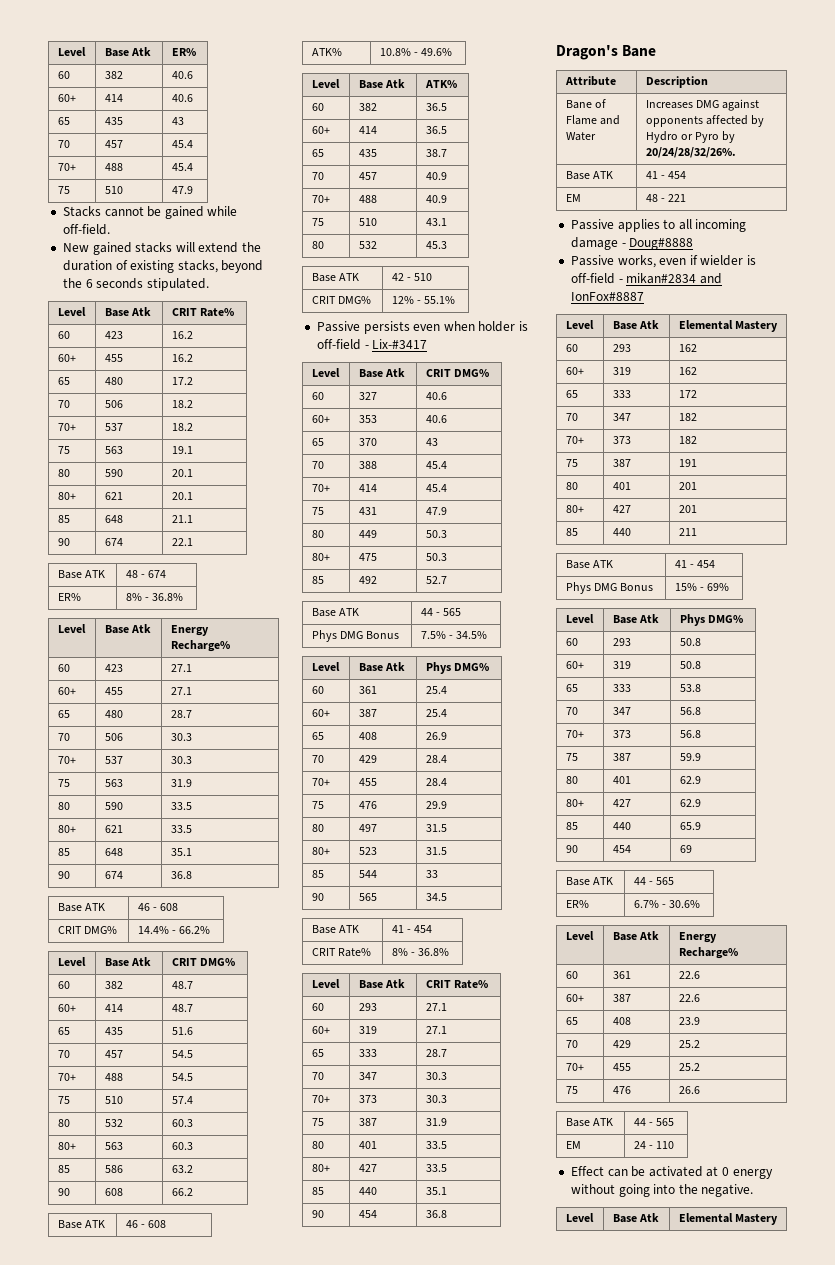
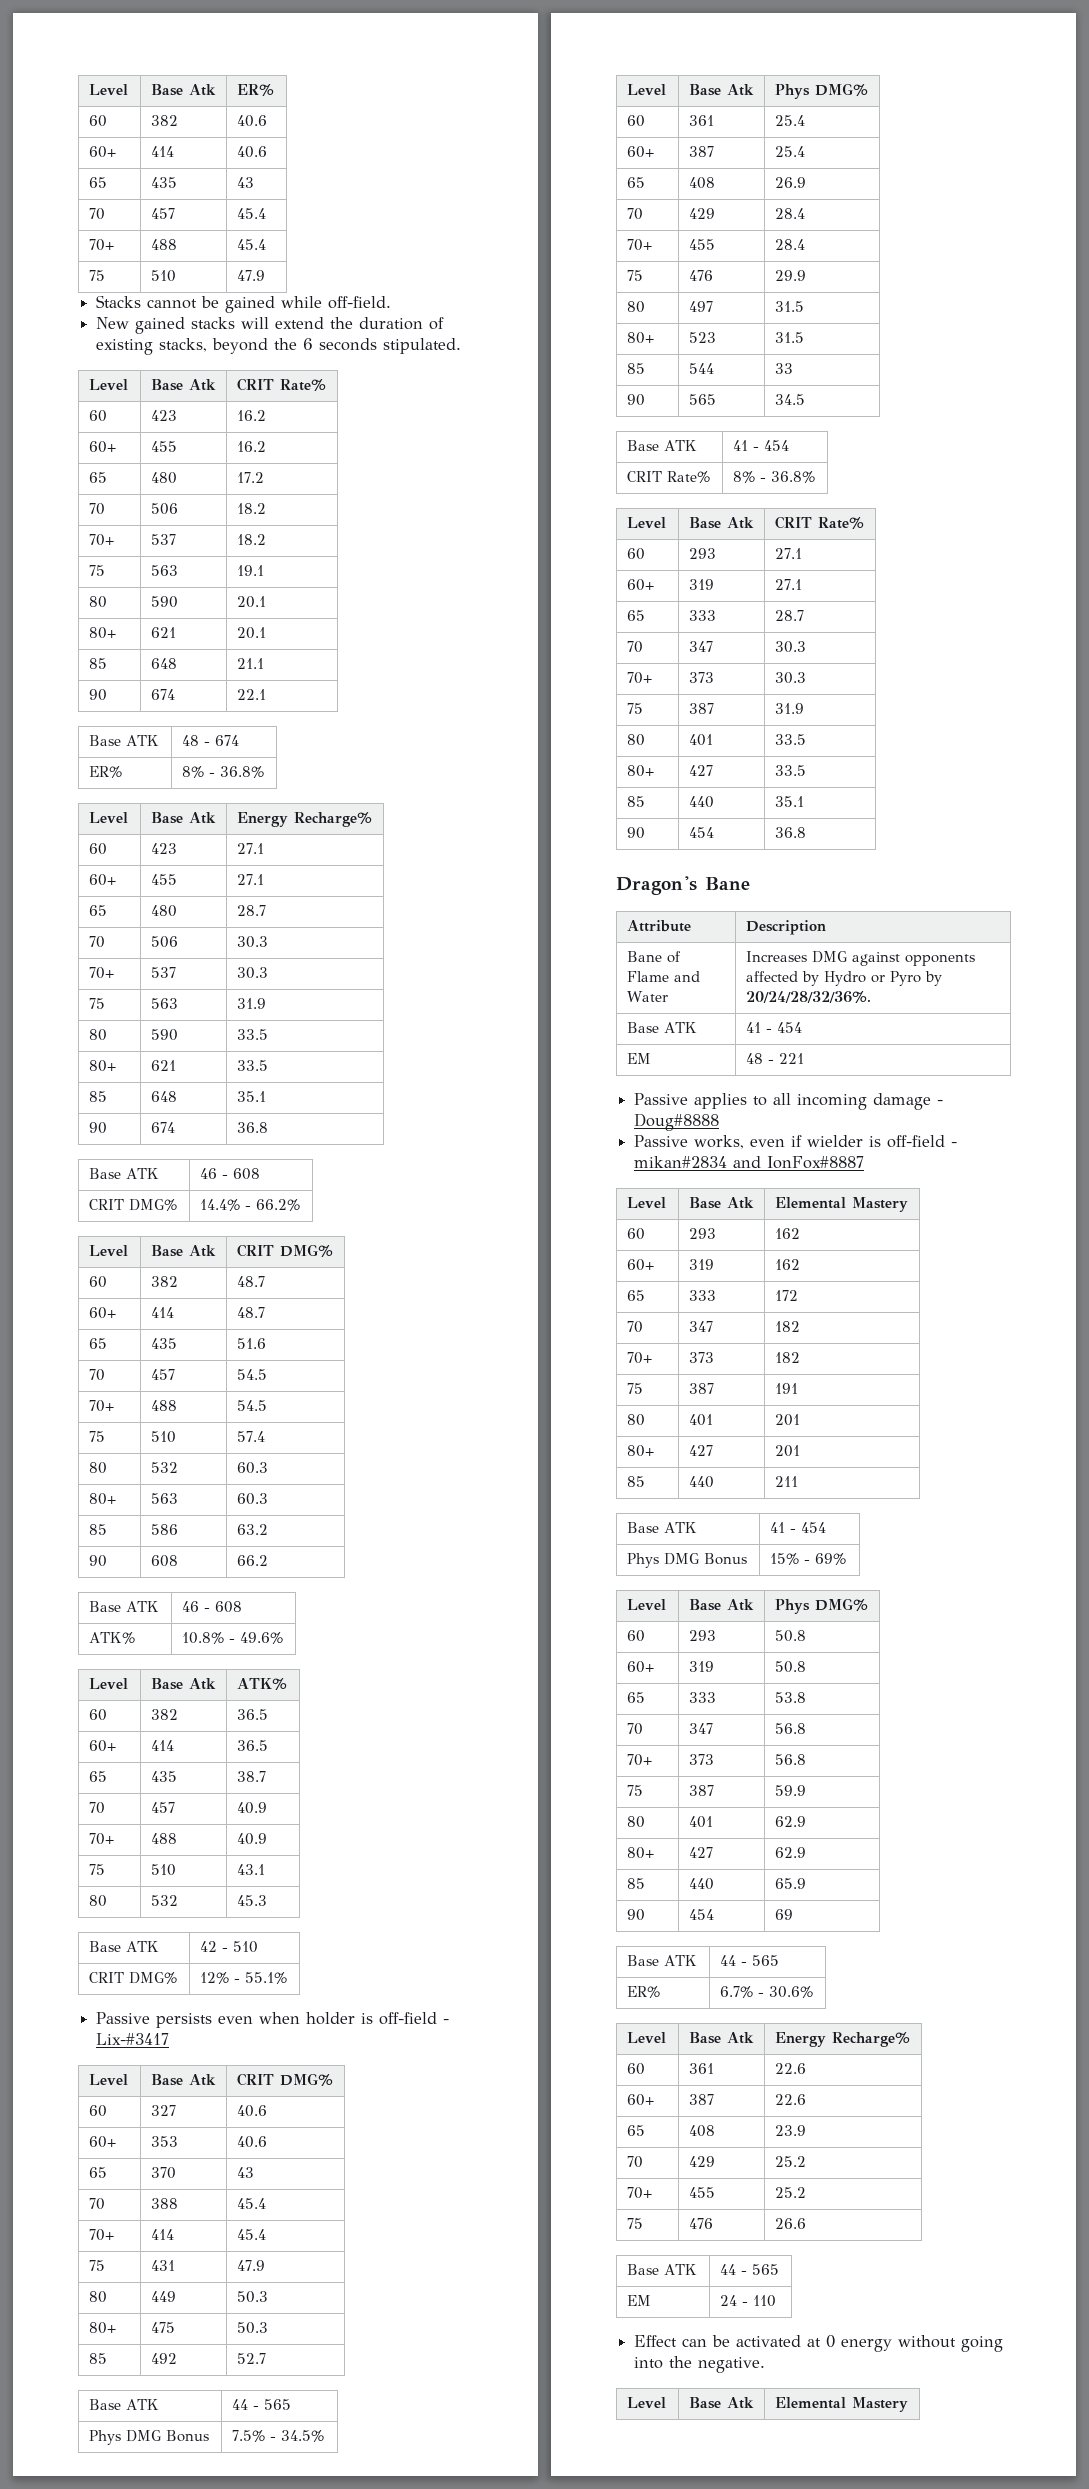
[645,147,736,158] 20/24/28/32/26%. -> [746,991,872,1003] 20/24/28/32/36%.

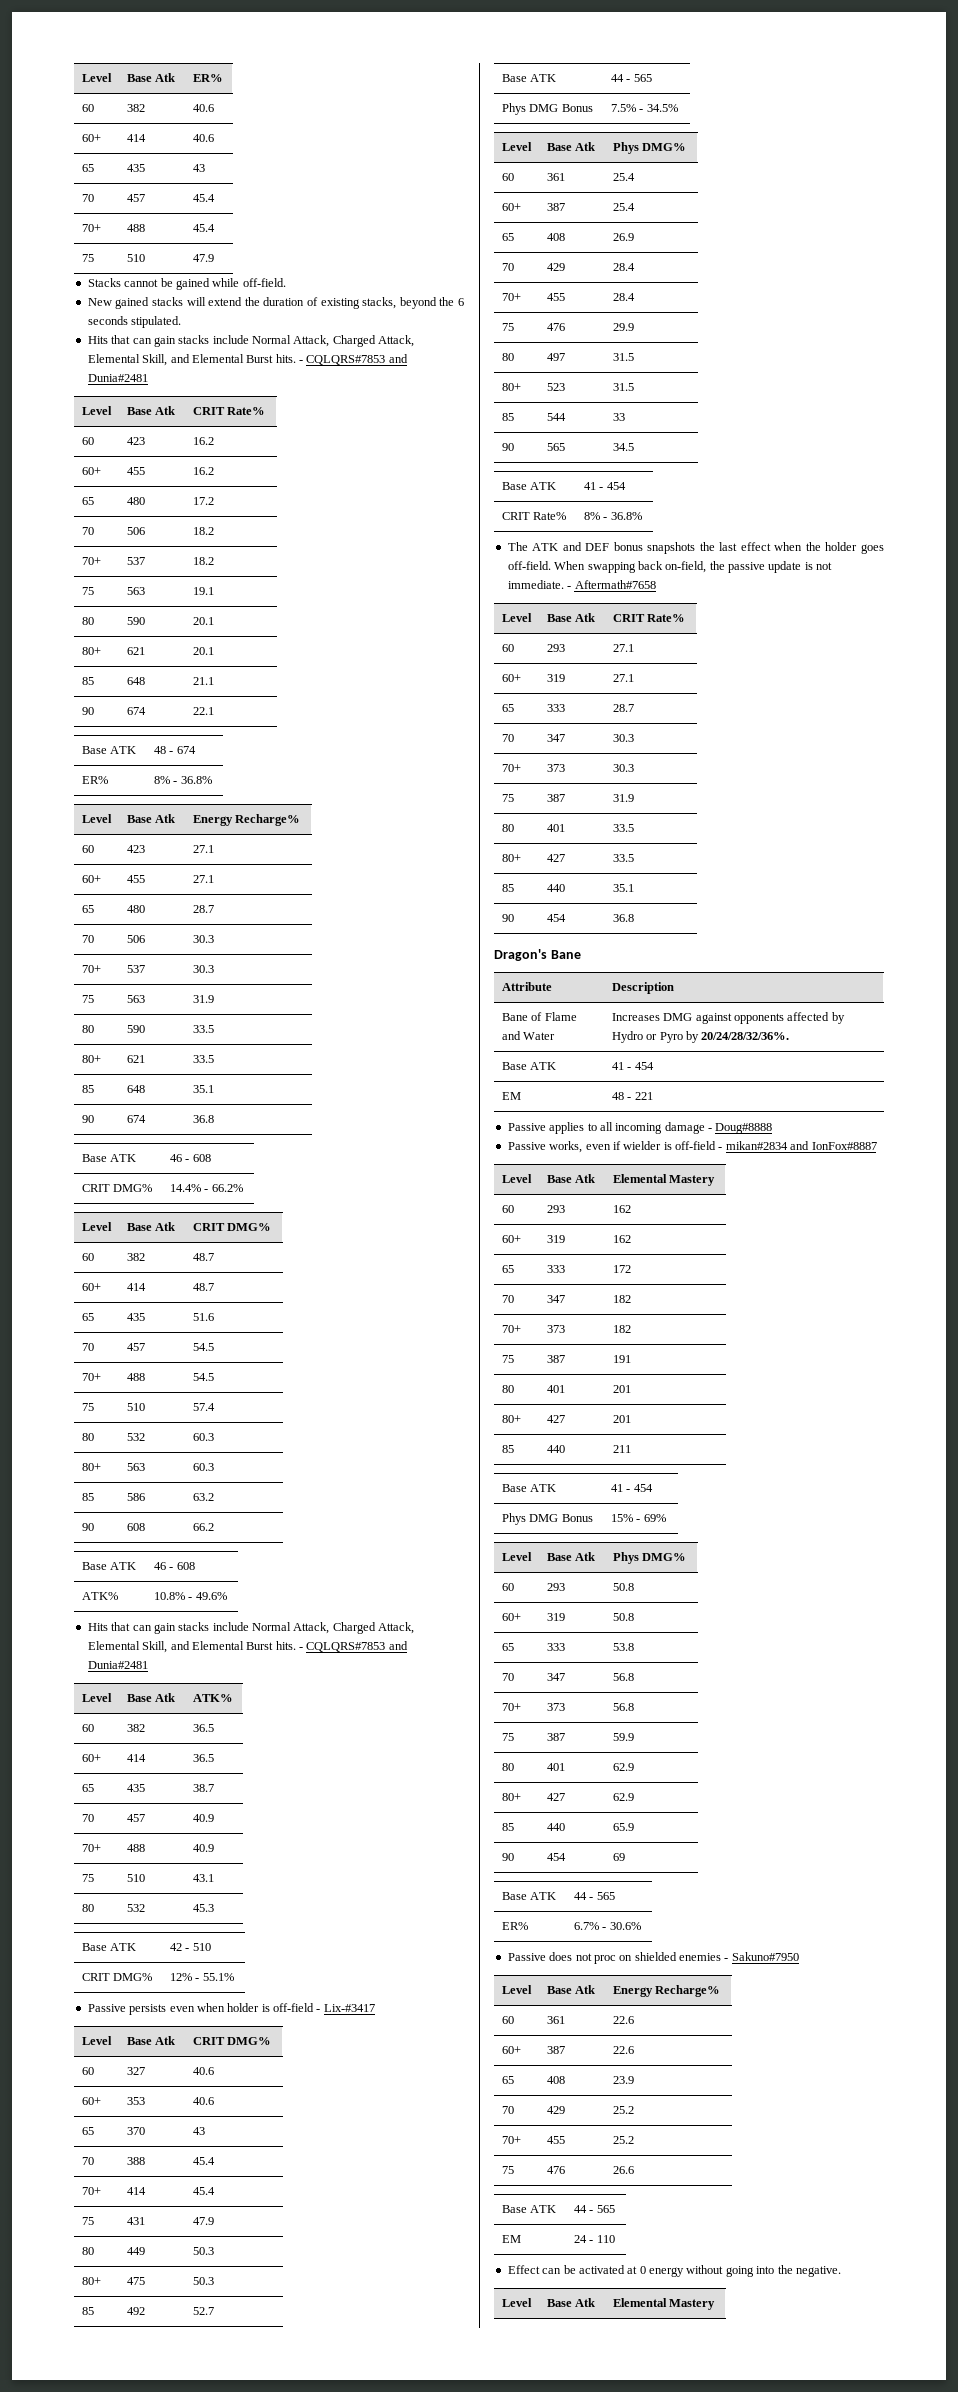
(462, 346) none -> [87,335,415,347] [87,354,408,366] [87,374,148,382] // Hits that can gain stacks include Normal Attack, Charged Attack, Elemental Skill, and Elemental Burst hits. - CQLQRS#7853 and Dunia#2481
(284, 1638) none -> [87,1622,415,1634] [87,1641,408,1653] [87,1661,148,1669] // Hits that can gain stacks include Normal Attack, Charged Attack, Elemental Skill, and Elemental Burst hits. - CQLQRS#7853 and Dunia#2481
(816, 477) none -> [507,542,884,554] [507,561,833,573] [507,580,656,589] // The ATK and DEF bonus snapshots the last effect when the holder goes off-field. When swapping back on-field, the passive update is not immediate. - Aftermath#7658
(814, 1992) none -> [507,1952,799,1964] // Passive does not proc on shielded enemies - Sakuno#7950

